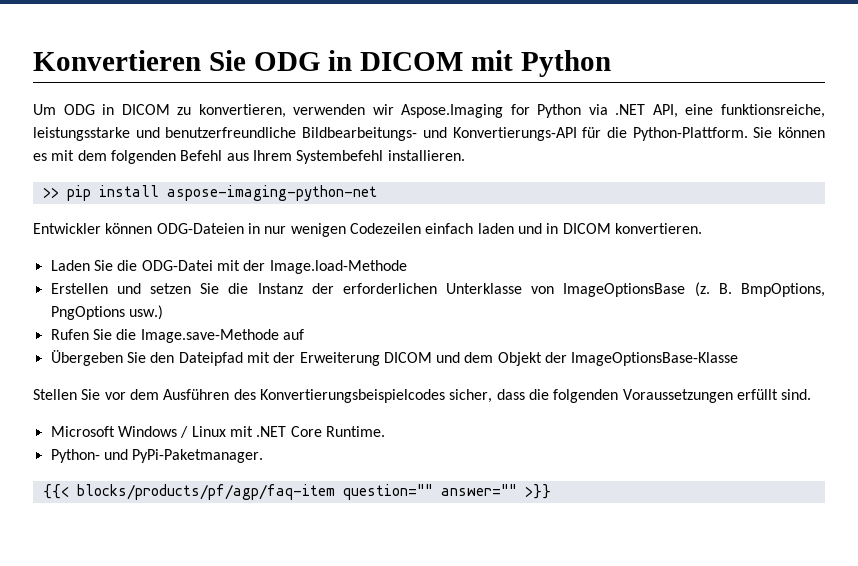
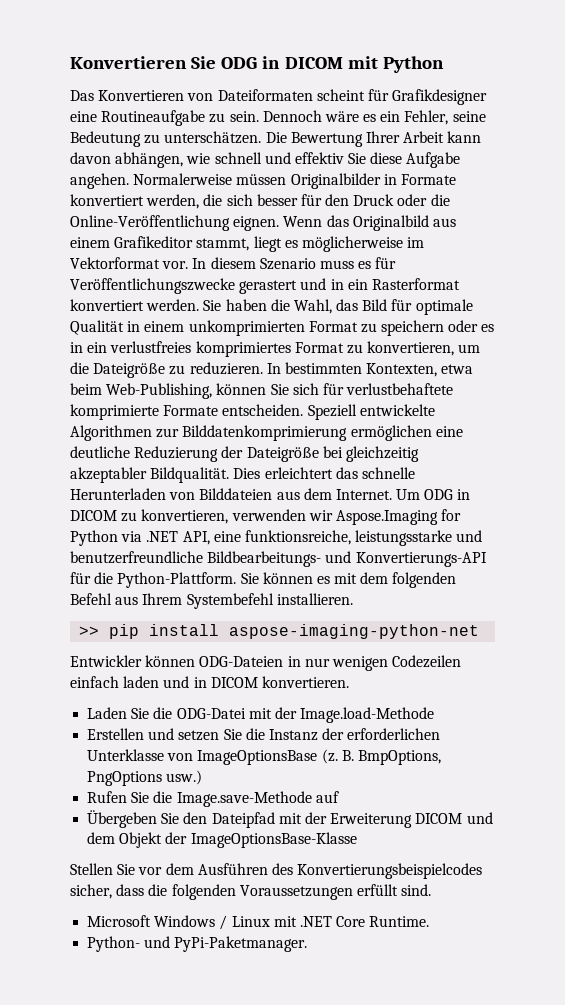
(611, 63) none -> [70,89,488,105] [70,110,486,126] [70,131,482,147] [70,152,461,168] [70,173,456,189] [70,194,450,209] [70,215,456,231] [70,236,425,252] [70,257,397,270] [70,278,460,294] [70,299,473,315] [70,320,495,336] [70,341,481,357] [70,362,474,378] [70,383,454,399] [70,404,435,420] [70,425,463,441] [70,446,419,462] [70,467,415,483] [70,488,392,500] Das Konvertieren von Dateiformaten scheint für Grafikdesigner eine Routineaufgabe zu sein. Dennoch wäre es ein Fehler, seine Bedeutung zu unterschätzen. Die Bewertung Ihrer Arbeit kann davon abhängen, wie schnell und effektiv Sie diese Aufgabe angehen. Normalerweise müssen Originalbilder in Formate konvertiert werden, die sich besser für den Druck oder die Online-Veröffentlichung eignen. Wenn das Originalbild aus einem Grafikeditor stammt, liegt es möglicherweise im Vektorformat vor. In diesem Szenario muss es für Veröffentlichungszwecke gerastert und in ein Rasterformat konvertiert werden. Sie haben die Wahl, das Bild für optimale Qualität in einem unkomprimierten Format zu speichern oder es in ein verlustfreies komprimiertes Format zu konvertieren, um die Dateigröße zu reduzieren. In bestimmten Kontexten, etwa beim Web-Publishing, können Sie sich für verlustbehaftete komprimierte Formate entscheiden. Speziell entwickelte Algorithmen zur Bilddatenkomprimierung ermöglichen eine deutliche Reduzierung der Dateigröße bei gleichzeitig akzeptabler Bildqualität. Dies erleichtert das schnelle Herunterladen von Bilddateien aus dem Internet.
[42,484,551,500] // {{< blocks/products/pf/agp/faq-item question="" answer="" >}} -> (308, 944) none

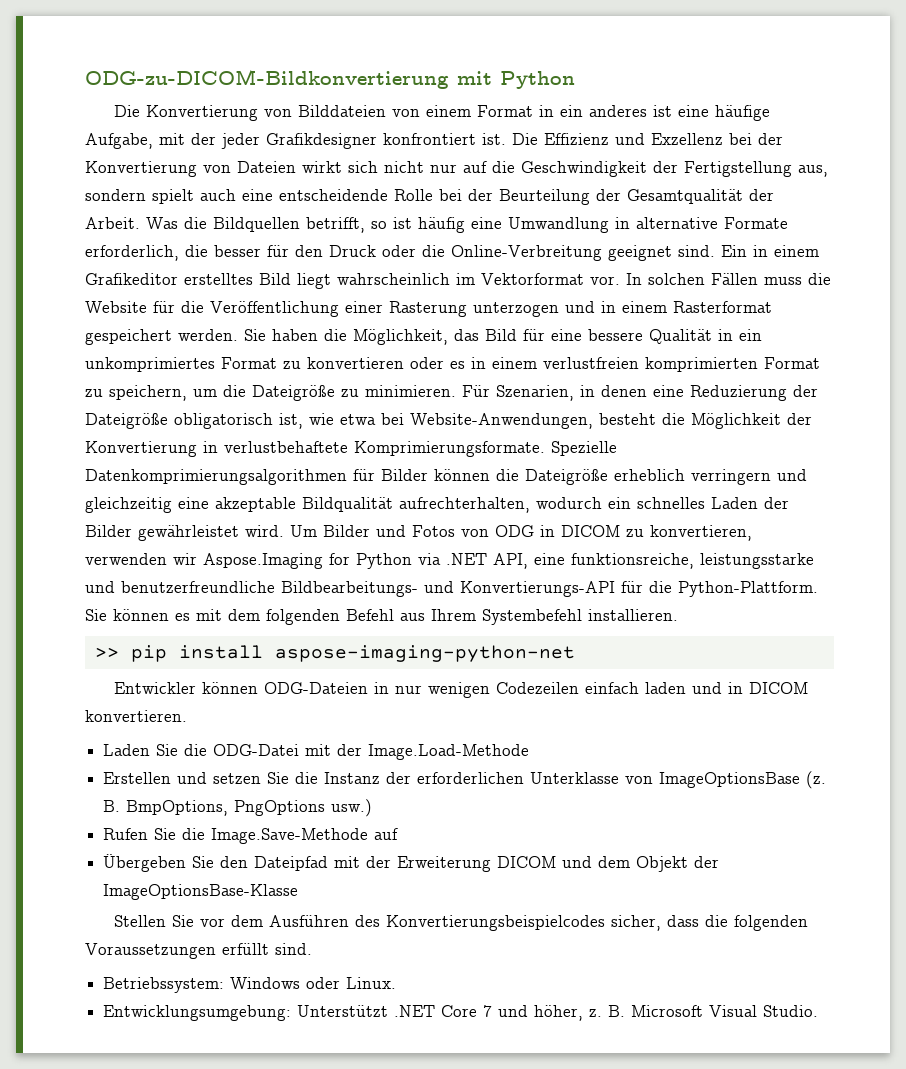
[70,56,444,73] [70,89,488,105] [70,110,486,126] [70,131,482,147] [70,152,461,168] [70,173,456,189] [70,194,253,209] Konvertieren Sie ODG in DICOM mit Python // Das Konvertieren von Dateiformaten scheint für Grafikdesigner eine Routineaufgabe zu sein. Dennoch wäre es ein Fehler, seine Bedeutung zu unterschätzen. Die Bewertung Ihrer Arbeit kann davon abhängen, wie schnell und effektiv Sie diese Aufgabe angehen. Normalerweise müssen Originalbilder in Formate konvertiert werden, die sich -> [85,69,575,89] [114,105,771,121] [85,133,783,149] [85,161,828,177] [85,189,774,205] [85,217,788,233] [85,245,208,261] ODG-zu-DICOM-Bildkonvertierung mit Python // Die Konvertierung von Bilddateien von einem Format in ein anderes ist eine häufige Aufgabe, mit der jeder Grafikdesigner konfrontiert ist. Die Effizienz und Exzellenz bei der Konvertierung von Dateien wirkt sich nicht nur auf die Geschwindigkeit der Fertigstellung aus, sondern spielt auch eine entscheidende Rolle bei der Beurteilung der Gesamtqualität der Arbeit. Was die Bildquellen betrifft, so ist häufig eine Umwandlung in alternative Formate erforderlich, die
[70,215,456,231] [70,236,425,252] [70,257,397,270] [70,278,460,294] [70,299,144,311] Online-Veröffentlichung eignen. Wenn das Originalbild aus einem Grafikeditor stammt, liegt es möglicherweise im Vektorformat vor. In diesem Szenario muss es für Veröffentlichungszwecke gerastert und in ein Rasterformat konvertiert -> [451,245,819,261] [85,273,831,289] [85,301,772,317] [85,329,172,345] Online-Verbreitung geeignet sind. Ein in einem Grafikeditor erstelltes Bild liegt wahrscheinlich im Vektorformat vor. In solchen Fällen muss die Website für die Veröffentlichung einer Rasterung unterzogen und in einem Rasterformat gespeichert
[293,299,332,314] Wahl, -> [353,329,448,345] Möglichkeit,
[415,299,473,315] [70,320,445,336] optimale Qualität in einem unkomprimierten Format zu speichern -> [551,329,762,344] [85,357,404,372] eine bessere Qualität in ein unkomprimiertes Format zu konvertieren
[87,341,455,357] ein verlustfreies komprimiertes Format zu konvertieren, -> [492,357,820,372] [85,385,187,401] einem verlustfreien komprimierten Format zu speichern,
[189,362,474,377] [70,383,454,399] [70,404,435,420] [70,425,463,441] [70,446,419,462] [70,467,415,483] [70,488,421,500] reduzieren. In bestimmten Kontexten, etwa beim Web-Publishing, können Sie sich für verlustbehaftete komprimierte Formate entscheiden. Speziell entwickelte Algorithmen zur Bilddatenkomprimierung ermöglichen eine deutliche Reduzierung der Dateigröße bei gleichzeitig akzeptabler Bildqualität. Dies erleichtert das schnelle Herunterladen von Bilddateien aus dem Internet. Um -> [365,385,818,401] [85,413,812,429] [85,441,617,457] [85,469,807,485] [85,497,789,513] [85,525,489,541] minimieren. Für Szenarien, in denen eine Reduzierung der Dateigröße obligatorisch ist, wie etwa bei Website-Anwendungen, besteht die Möglichkeit der Konvertierung in verlustbehaftete Komprimierungsformate. Spezielle Datenkomprimierungsalgorithmen für Bilder können die Dateigröße erheblich verringern und gleichzeitig eine akzeptable Bildqualität aufrechterhalten, wodurch ein schnelles Laden der Bilder gewährleistet wird. Um Bilder und Fotos von
[300,707,435,723] Image.load-Methode -> [368,744,530,760] Image.Load-Methode
[176,791,312,807] Image.save-Methode -> [211,828,369,844] Image.Save-Methode
[87,915,430,930] [87,936,308,952] Microsoft Windows / Linux mit .NET Core Runtime. // Python- und PyPi-Paketmanager. -> [103,977,397,993] [103,1005,819,1021] Betriebssystem: Windows oder Linux. // Entwicklungsumgebung: Unterstützt .NET Core 7 und höher, z. B. Microsoft Visual Studio.

